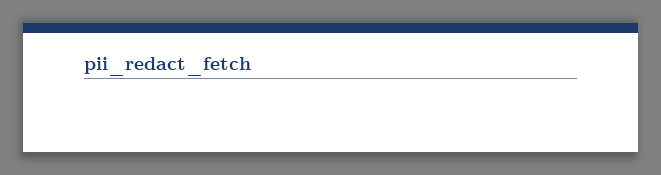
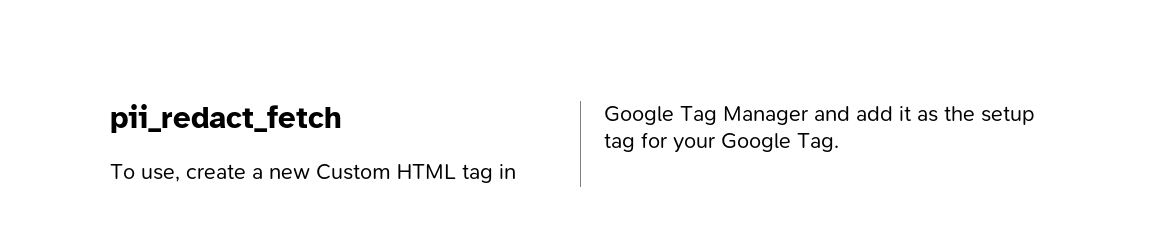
(251, 66) none -> [110,164,516,183] [604,106,1035,125] [604,132,839,153] // To use, create a new Custom HTML tag in Google Tag Manager and add it as the setup tag for your Google Tag.

